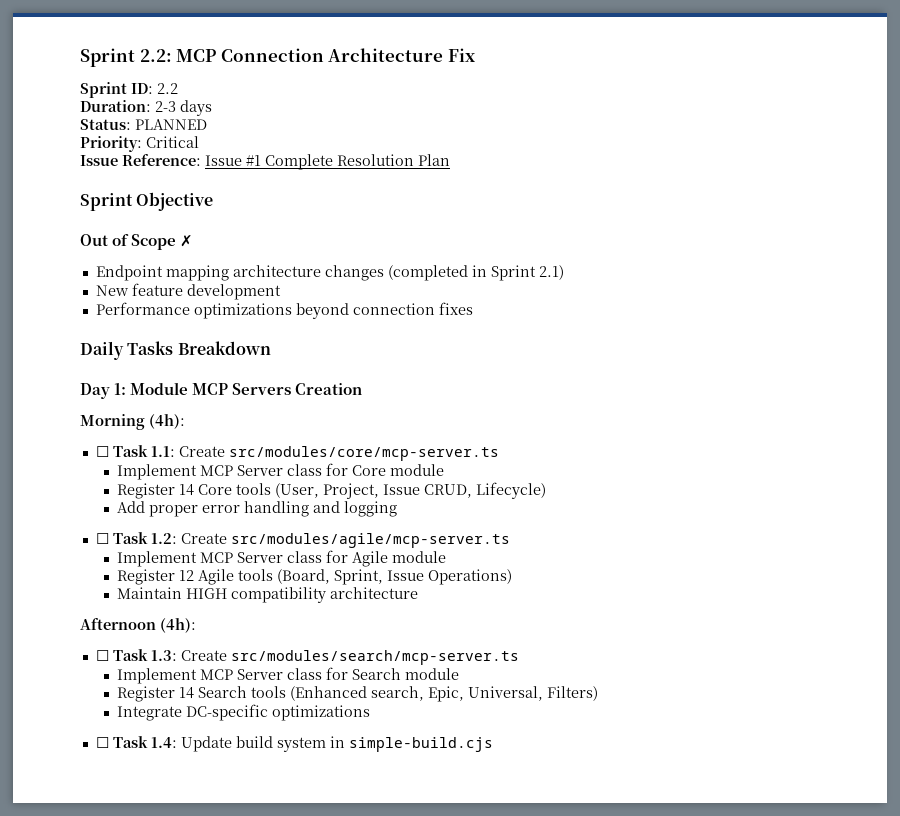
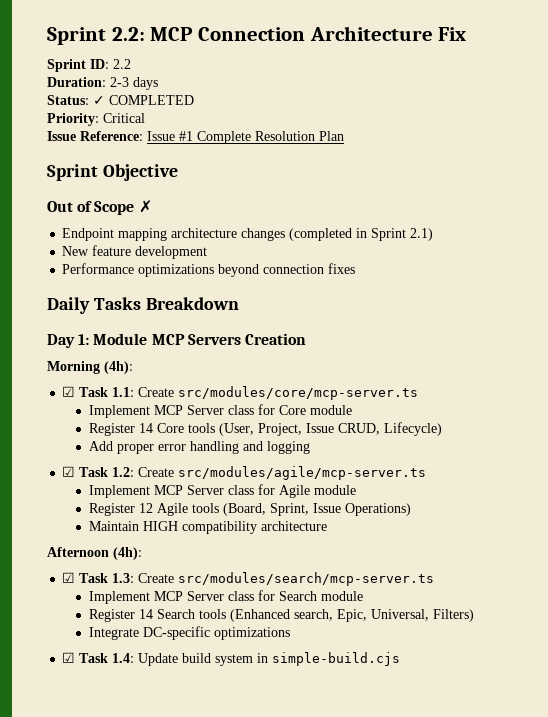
[135,119,207,130] PLANNED -> [93,95,194,105] ✓ COMPLETED
[95,446,109,457] ☐ -> [62,386,76,397] ☑
[95,533,109,544] ☐ -> [62,466,76,477] ☑
[95,650,109,661] ☐ -> [62,572,76,583] ☑
[95,737,109,748] ☐ -> [62,652,76,663] ☑

